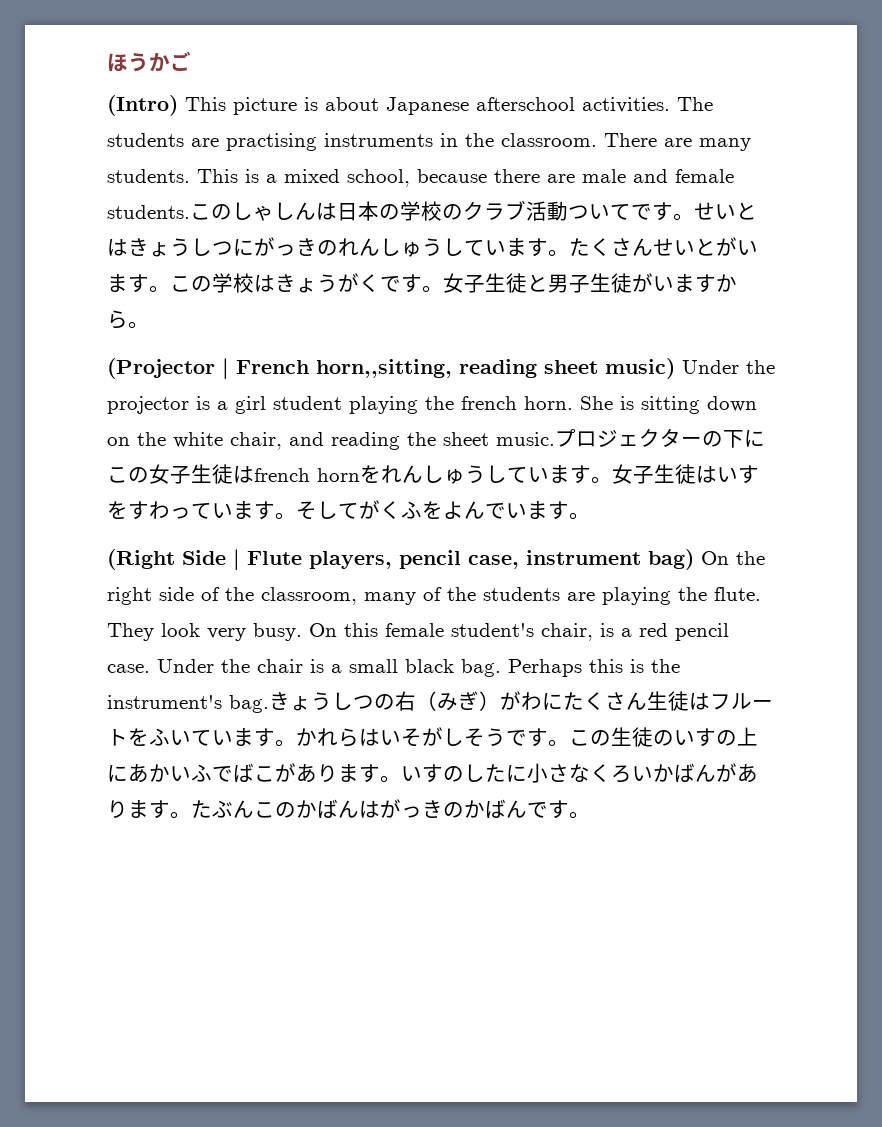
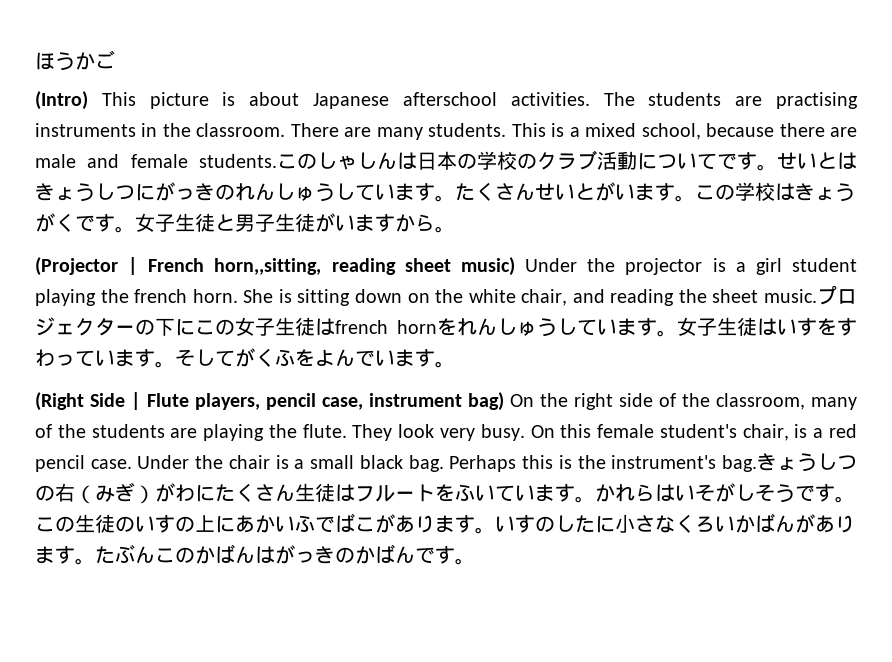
(568, 211) none -> [637,153,657,170] に

